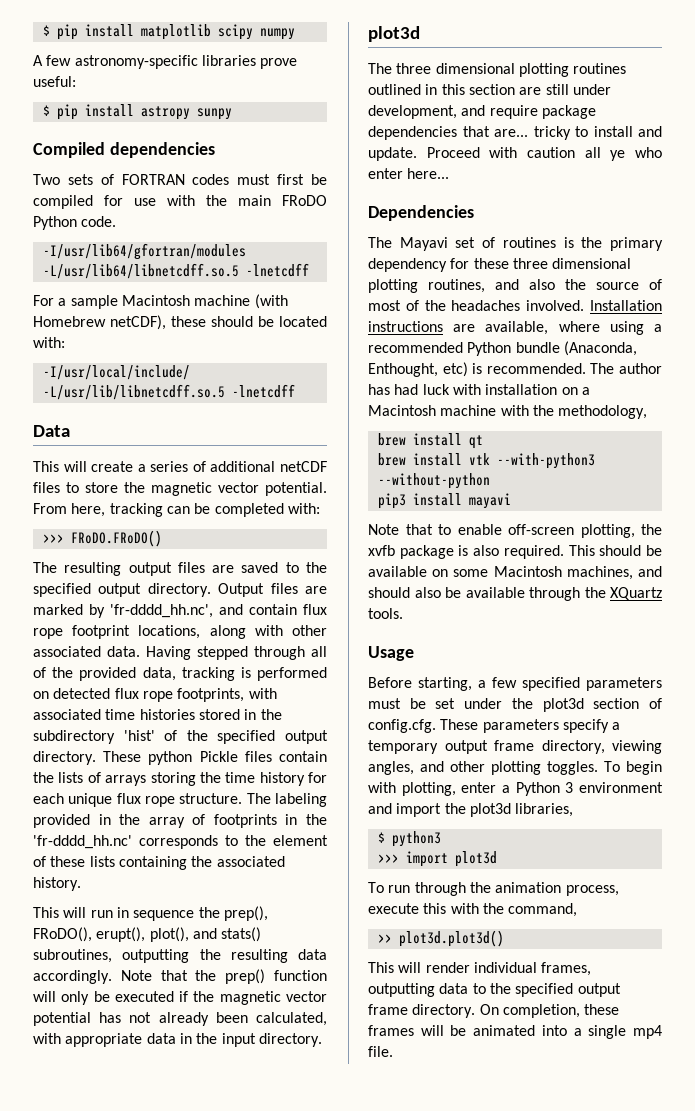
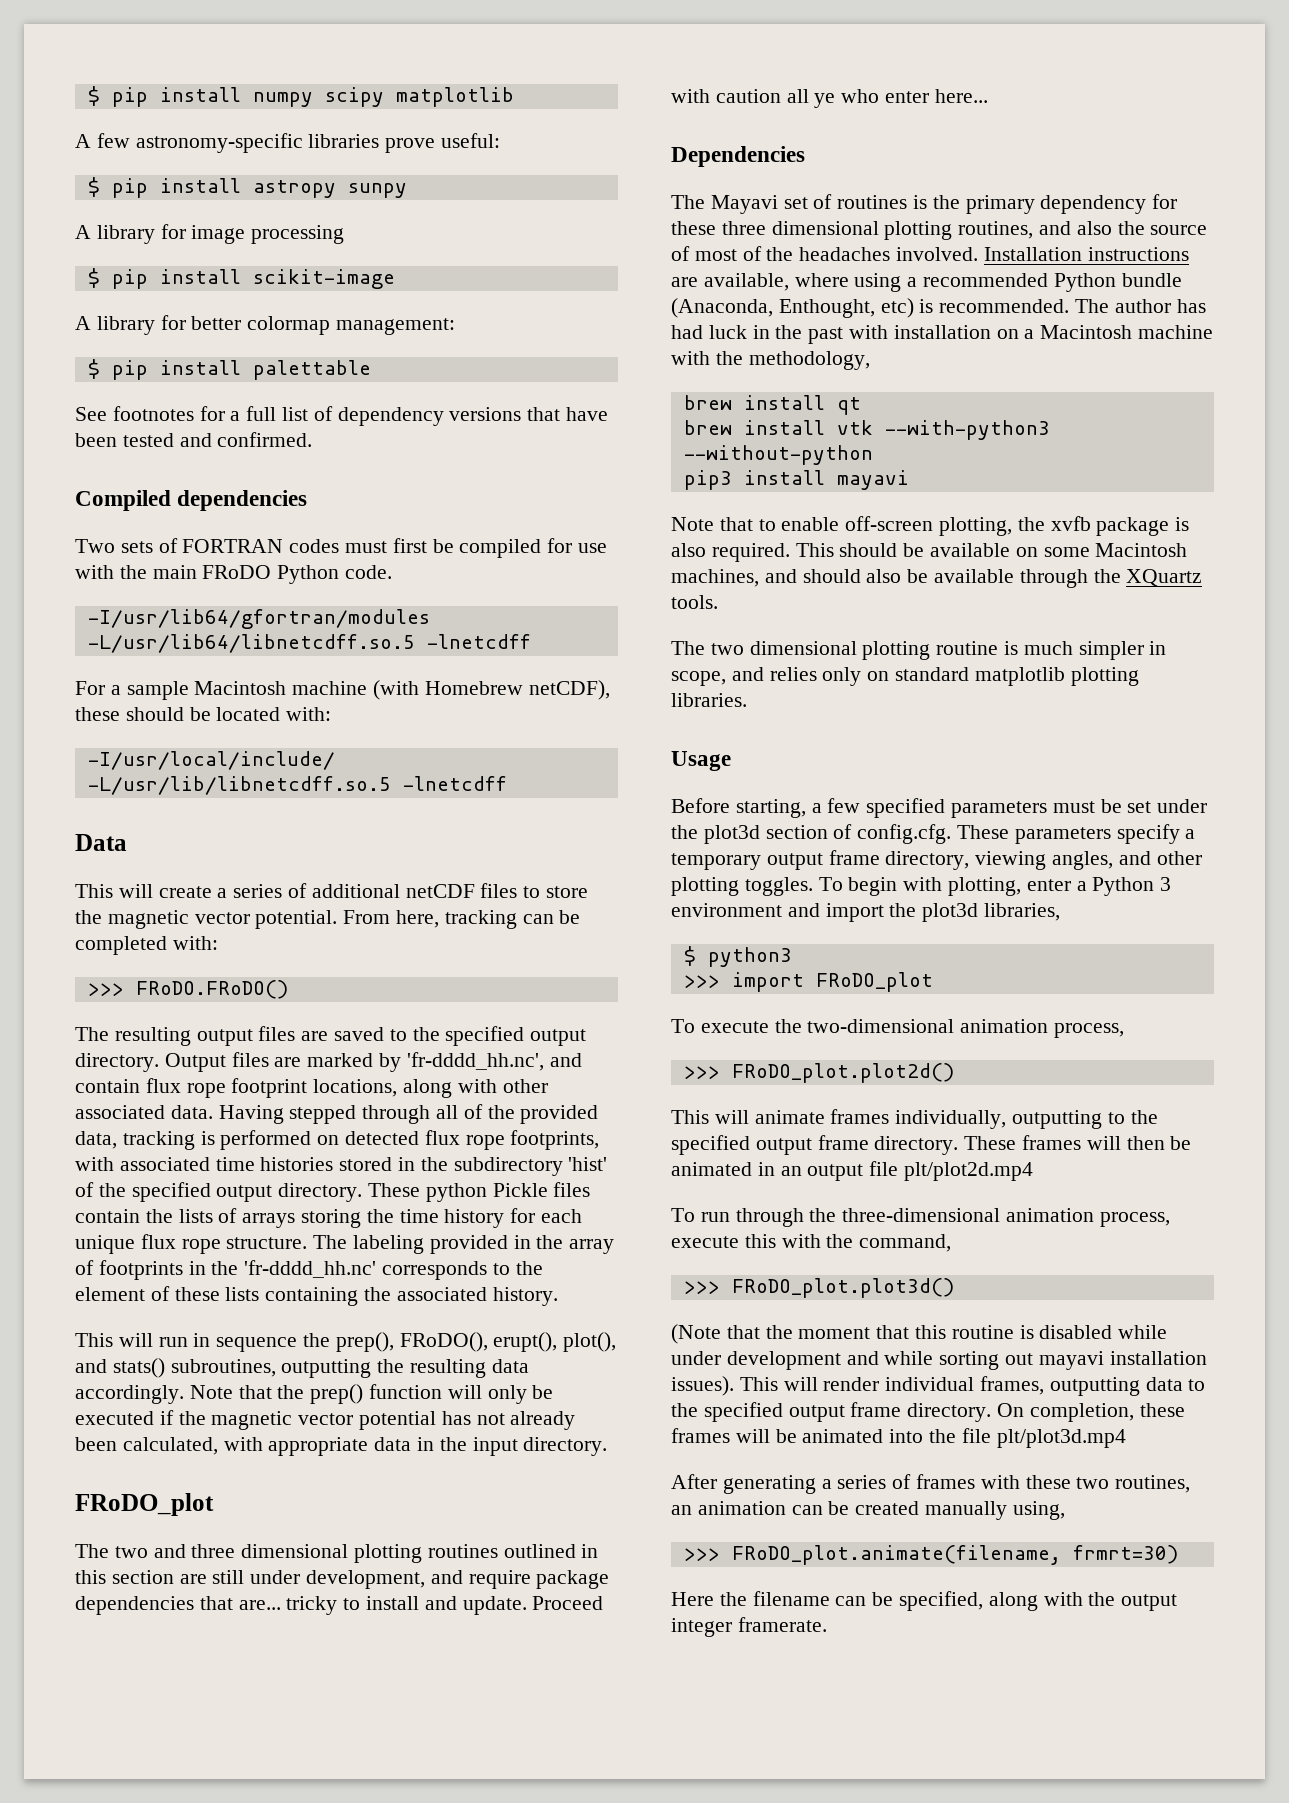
[42,24,295,40] $ pip install matplotlib scipy numpy -> [87,86,514,107] $ pip install numpy scipy matplotlib
(232, 114) none -> [75,224,345,244] [87,268,395,289] [75,315,456,335] [87,359,371,380] [75,406,609,426] [75,432,313,447] // A library for image processing // $ pip install scikit-image // A library for better colormap management: // $ pip install palettable // See footnotes for a full list of dependency versions that have been tested and confirmed.
[368,26,420,42] [368,63,392,74] plot3d // The -> [75,1493,214,1516] [75,1544,186,1558] FRoDO_plot // The two and
(450, 389) none -> [752,325,844,344] in the past
(403, 613) none -> [671,641,1167,660] [671,667,1139,686] [671,693,747,707] // The two dimensional plotting routine is much simpler in scope, and relies only on standard matplotlib plotting libraries.
[454,851,497,867] plot3d -> [815,972,933,992] [671,1019,1125,1038] [683,1063,954,1083] [671,1109,1158,1129] [671,1135,1192,1155] [671,1161,1034,1181] FRoDO_plot // To execute the two-dimensional animation process, // >>> FRoDO_plot.plot2d() // This will animate frames individually, outputting to the specified output frame directory. These frames will then be animated in an output file plt/plot2d.mp4
(491, 887) none -> [842,1208,1001,1222] three-dimensional
[377,930,504,947] >> plot3d.plot3d() // -> [683,1278,954,1298] [671,1324,1168,1344] [671,1351,1207,1370] [671,1376,734,1396] >>> FRoDO_plot.plot3d() // (Note that the moment that this routine is disabled while under development and while sorting out mayavi installation issues).
[573,1025,662,1039] [368,1046,393,1057] a single mp4 file. -> [929,1428,1126,1448] [671,1474,1191,1494] [671,1501,1065,1520] [683,1545,1178,1565] [671,1591,1178,1611] [671,1617,827,1637] the file plt/plot3d.mp4 // After generating a series of frames with these two routines, an animation can be created manually using, // >>> FRoDO_plot.animate(filename, frmrt=30) // Here the filename can be specified, along with the output integer framerate.

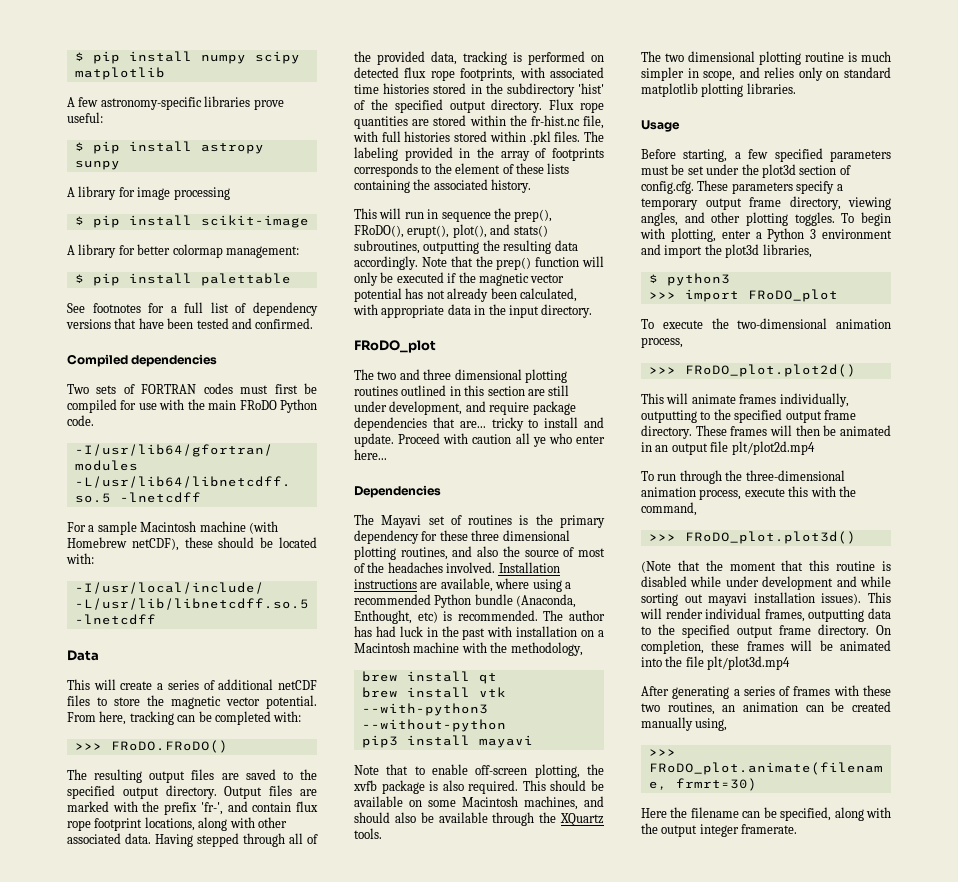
[379,1052,544,1072] by 'fr-dddd_hh.nc', -> [112,801,223,815] with the prefix 'fr-',
[368,1182,591,1202] [75,1208,583,1228] [75,1234,308,1254] These python Pickle files contain the lists of arrays storing the time history for each unique flux rope structure. -> [549,99,604,113] [354,115,604,129] [353,131,581,145] Flux rope quantities are stored within the fr-hist.nc file, with full histories stored within .pkl files.
[188,1260,377,1278] in the 'fr-dddd_hh.nc' -> (604, 154) none

